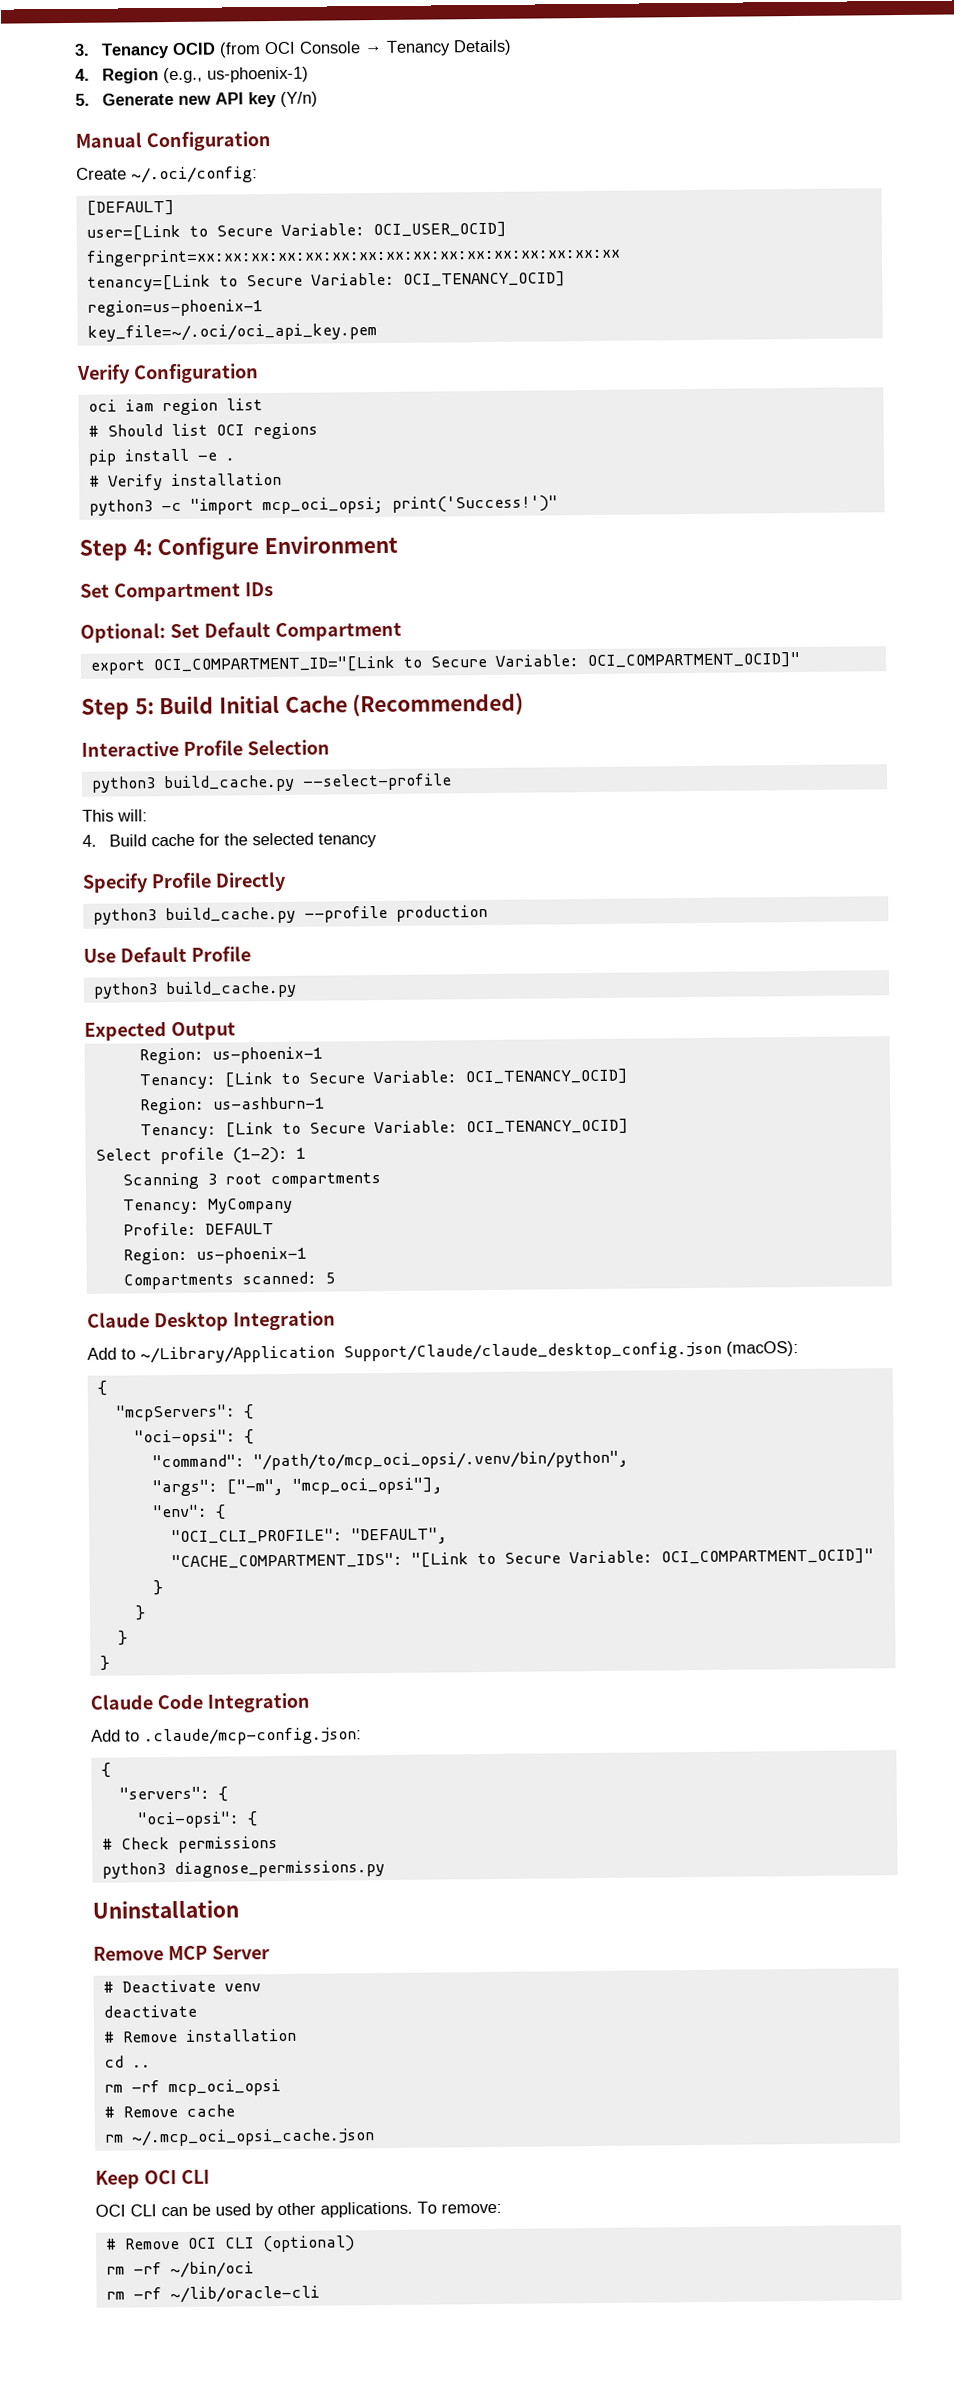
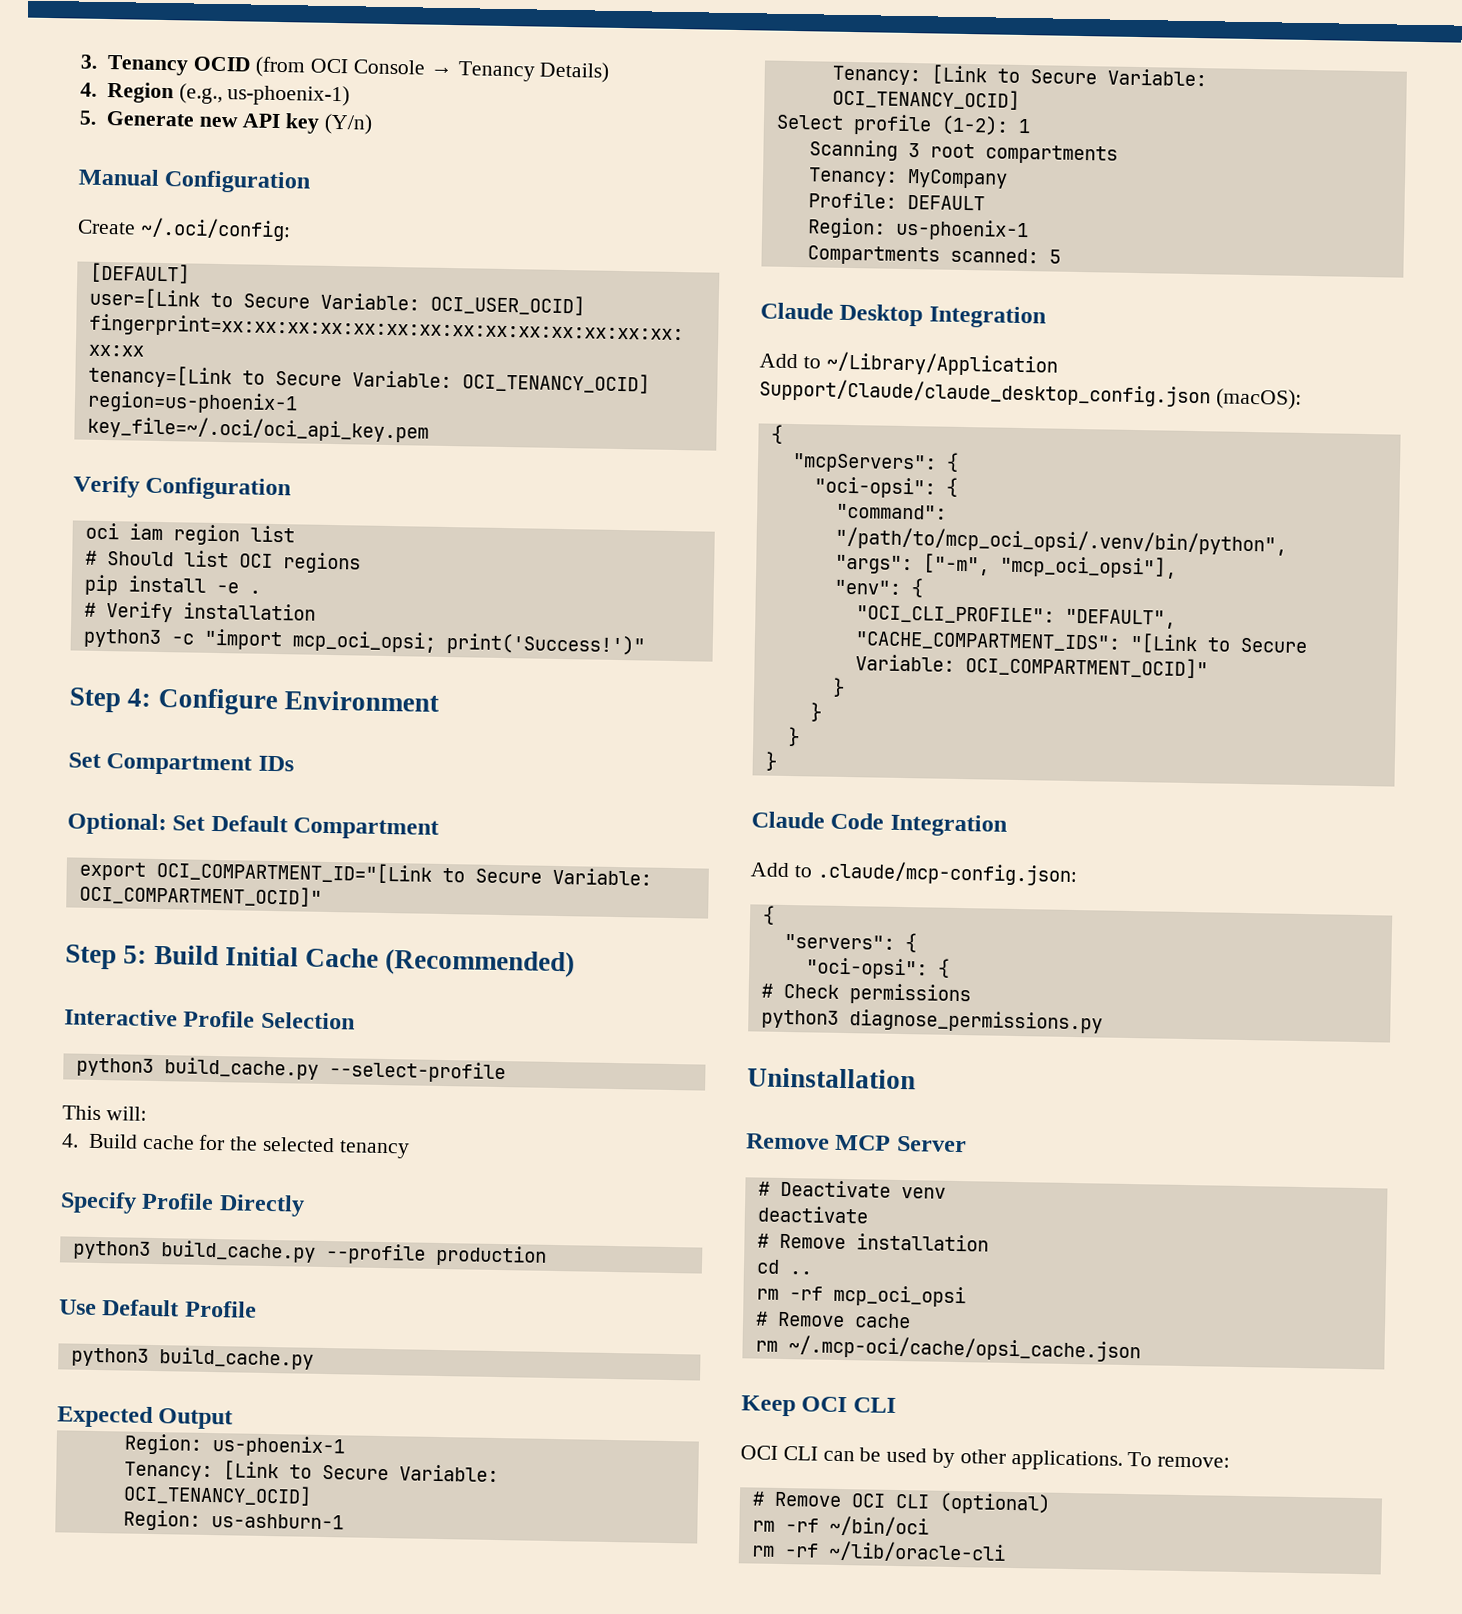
[130,2128,375,2147] ~/.mcp_oci_opsi_cache.json -> [787,1335,1141,1363] ~/.mcp-oci/cache/opsi_cache.json

